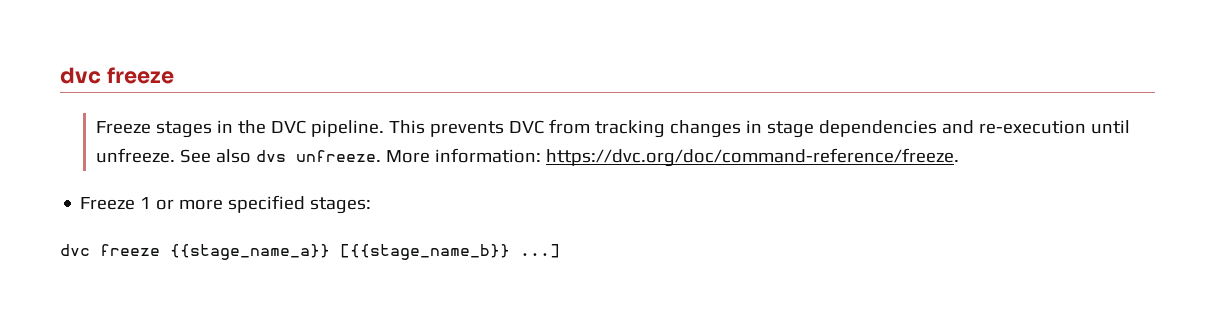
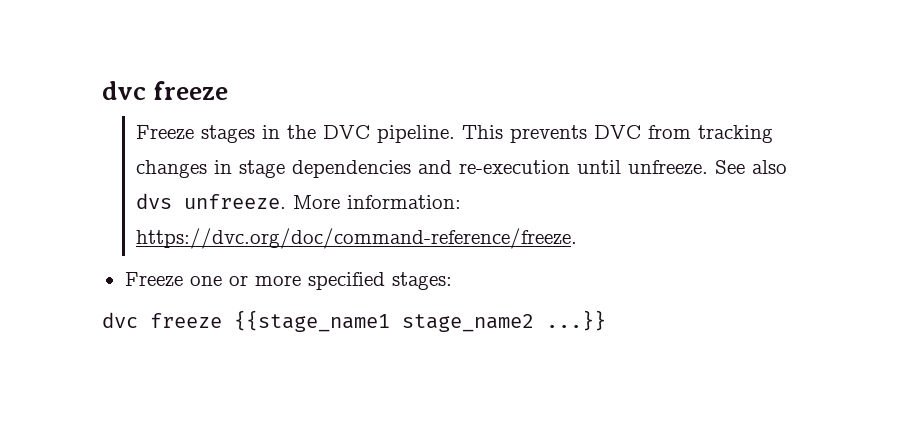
[140,197,152,209] 1 -> [189,276,222,286] one
[170,244,560,260] {{stage_name_a}} [{{stage_name_b}} ...] -> [234,310,606,332] {{stage_name1 stage_name2 ...}}

